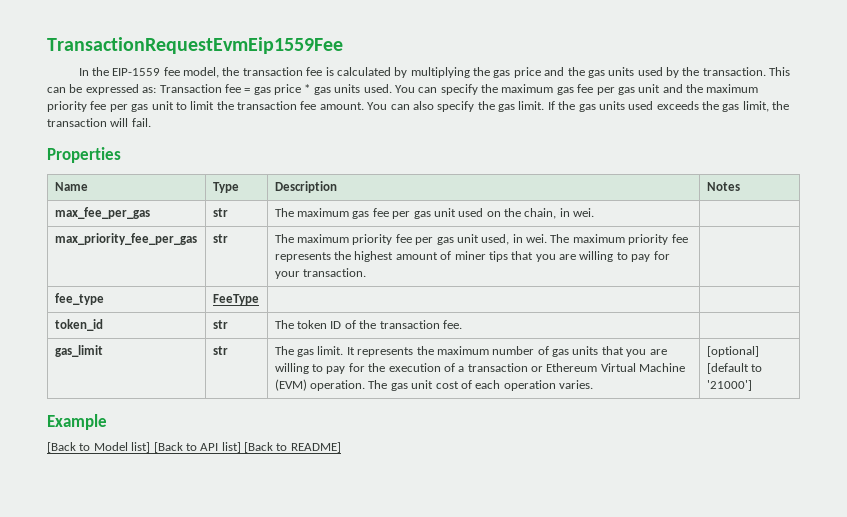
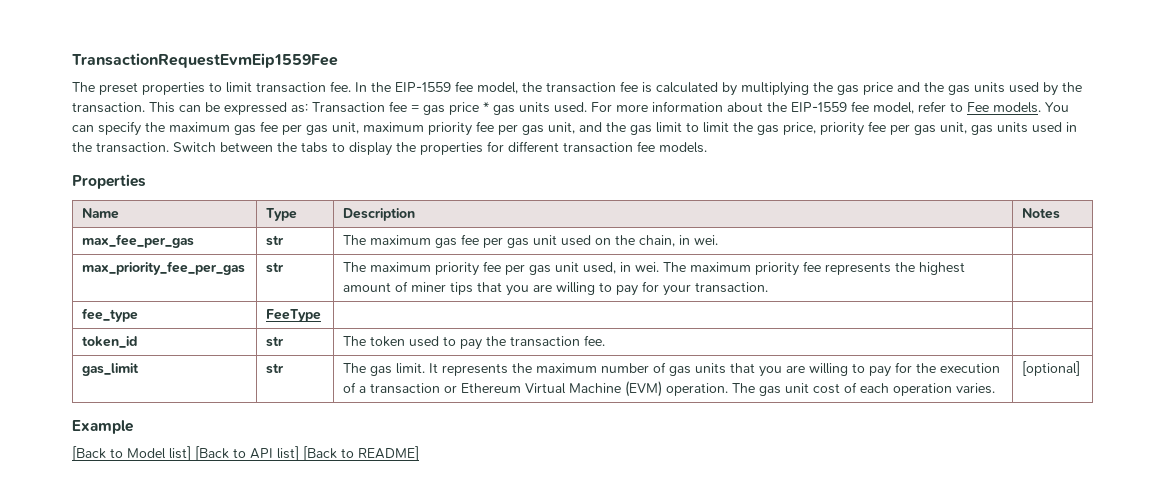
(343, 45) none -> [72,81,351,95] The preset properties to limit transaction fee.
(392, 88) none -> [591,101,1041,114] For more information about the EIP-1559 fee model, refer to Fee models.
[638,84,759,93] [47,101,790,112] [47,118,151,127] unit and the maximum priority fee per gas unit to limit the transaction fee amount. You can also specify the gas limit. If the gas units used exceeds the gas limit, the transaction will fail. -> [332,121,1077,136] [72,141,707,156] unit, maximum priority fee per gas unit, and the gas limit to limit the gas price, priority fee per gas unit, gas units used in the transaction. Switch between the tabs to display the properties for different transaction fee models.
[330,320,356,329] ID of -> [409,336,483,350] used to pay
[706,363,763,374] [706,380,752,391] [default to '21000'] -> (1081, 368) none

